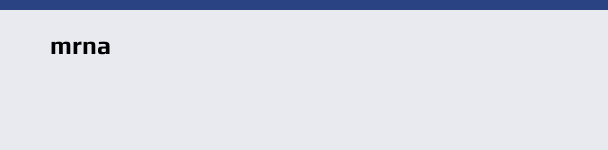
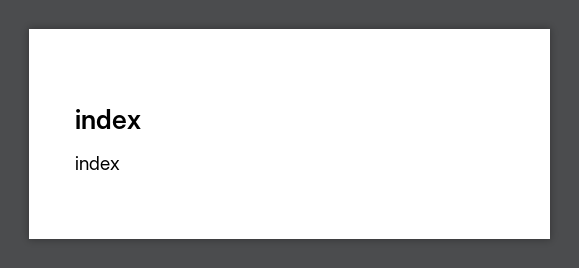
[50,41,111,55] mrna -> [75,109,141,129] [75,156,120,170] index // index

